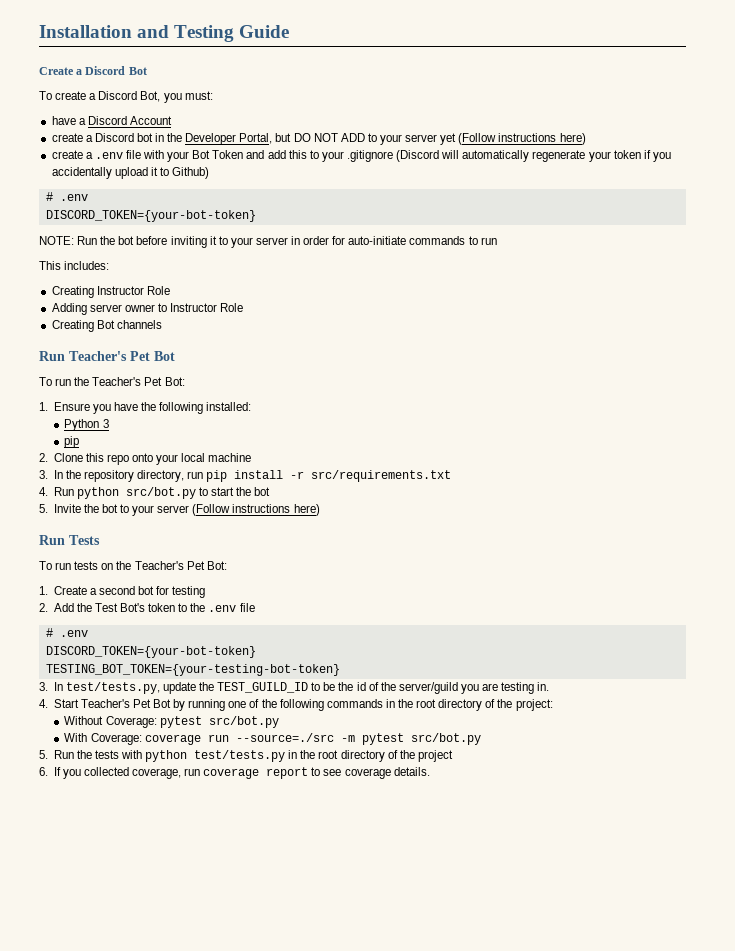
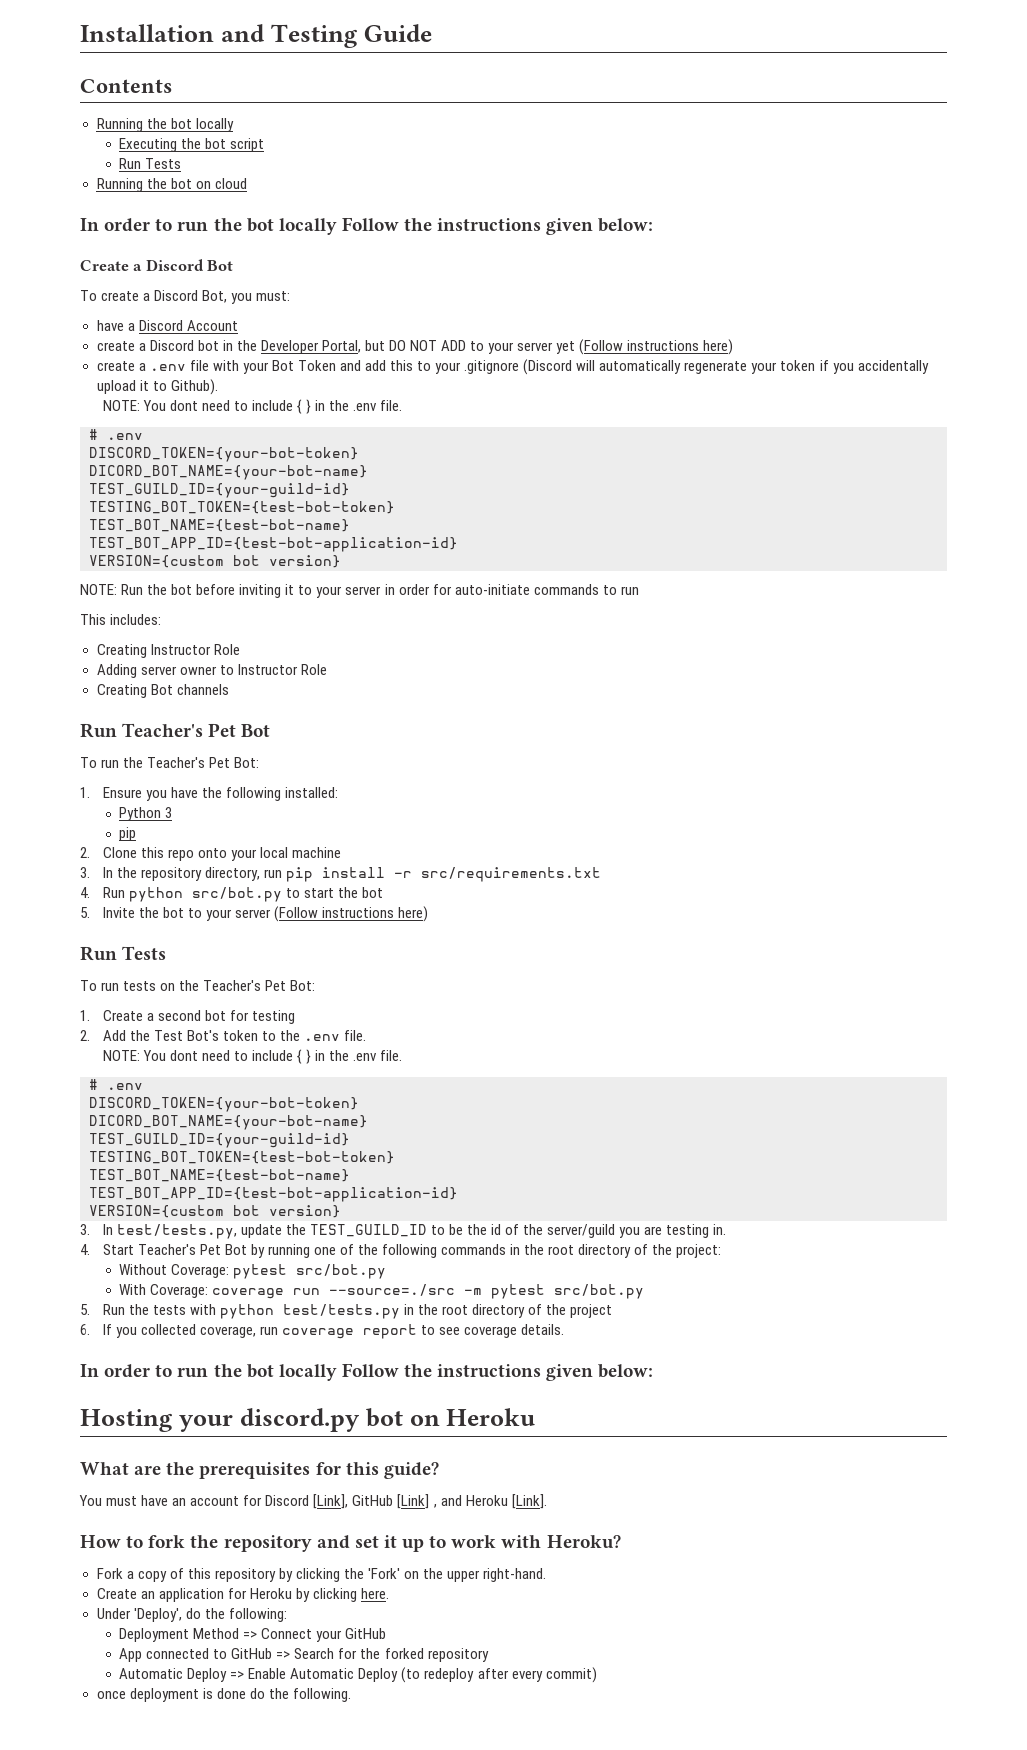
(290, 31) none -> [80,79,172,93] [96,118,234,132] [119,138,265,152] [119,158,182,169] [96,178,247,192] [80,217,654,235] // Contents // Running the bot locally // Executing the bot script // Run Tests // Running the bot on cloud // In order to run the bot locally Follow the instructions given below:
[172,167,210,179] [45,192,88,201] [45,210,256,222] Github) // # .env // DISCORD_TOKEN={your-bot-token} -> [170,379,218,395] [102,399,403,414] [89,429,143,440] [89,447,359,462] [89,465,368,480] [89,483,350,498] [89,501,395,514] [89,519,350,532] [89,537,458,552] [89,555,341,568] Github). // NOTE: You dont need to include { } in the .env file. // # .env // DISCORD_TOKEN={your-bot-token} // DICORD_BOT_NAME={your-bot-name} // TEST_GUILD_ID={your-guild-id} // TESTING_BOT_TOKEN={test-bot-token} // TEST_BOT_NAME={test-bot-name} // TEST_BOT_APP_ID={test-bot-application-id} // VERSION={custom bot version}
[239,603,255,612] [45,628,88,637] [45,646,256,658] [45,664,340,676] file // # .env // DISCORD_TOKEN={your-bot-token} // TESTING_BOT_TOKEN={your-testing-bot-token} -> [343,1030,366,1041] [102,1049,403,1064] [89,1079,143,1090] [89,1097,359,1112] [89,1115,368,1130] [89,1133,350,1148] [89,1151,395,1164] [89,1169,350,1182] [89,1187,458,1202] [89,1205,341,1218] file. // NOTE: You dont need to include { } in the .env file. // # .env // DISCORD_TOKEN={your-bot-token} // DICORD_BOT_NAME={your-bot-name} // TEST_GUILD_ID={your-guild-id} // TESTING_BOT_TOKEN={test-bot-token} // TEST_BOT_NAME={test-bot-name} // TEST_BOT_APP_ID={test-bot-application-id} // VERSION={custom bot version}
(430, 771) none -> [80,1363,654,1381] [80,1408,536,1432] [80,1462,439,1479] [79,1494,547,1509] [80,1535,621,1552] [96,1568,547,1582] [96,1588,389,1602] [96,1608,287,1622] [119,1628,387,1642] [119,1648,489,1662] [119,1667,597,1683] [96,1688,351,1702] // In order to run the bot locally Follow the instructions given below: // Hosting your discord.py bot on Heroku // What are the prerequisites for this guide? // You must have an account for Discord [Link], GitHub [Link] , and Heroku [Link]. // How to fork the repository and set it up to work with Heroku? // Fork a copy of this repository by clicking the 'Fork' on the upper right-hand. // Create an application for Heroku by clicking here. // Under 'Deploy', do the following: // Deployment Method => Connect your GitHub // App connected to GitHub => Search for the forked repository // Automatic Deploy => Enable Automatic Deploy (to redeploy after every commit) // once deployment is done do the following.

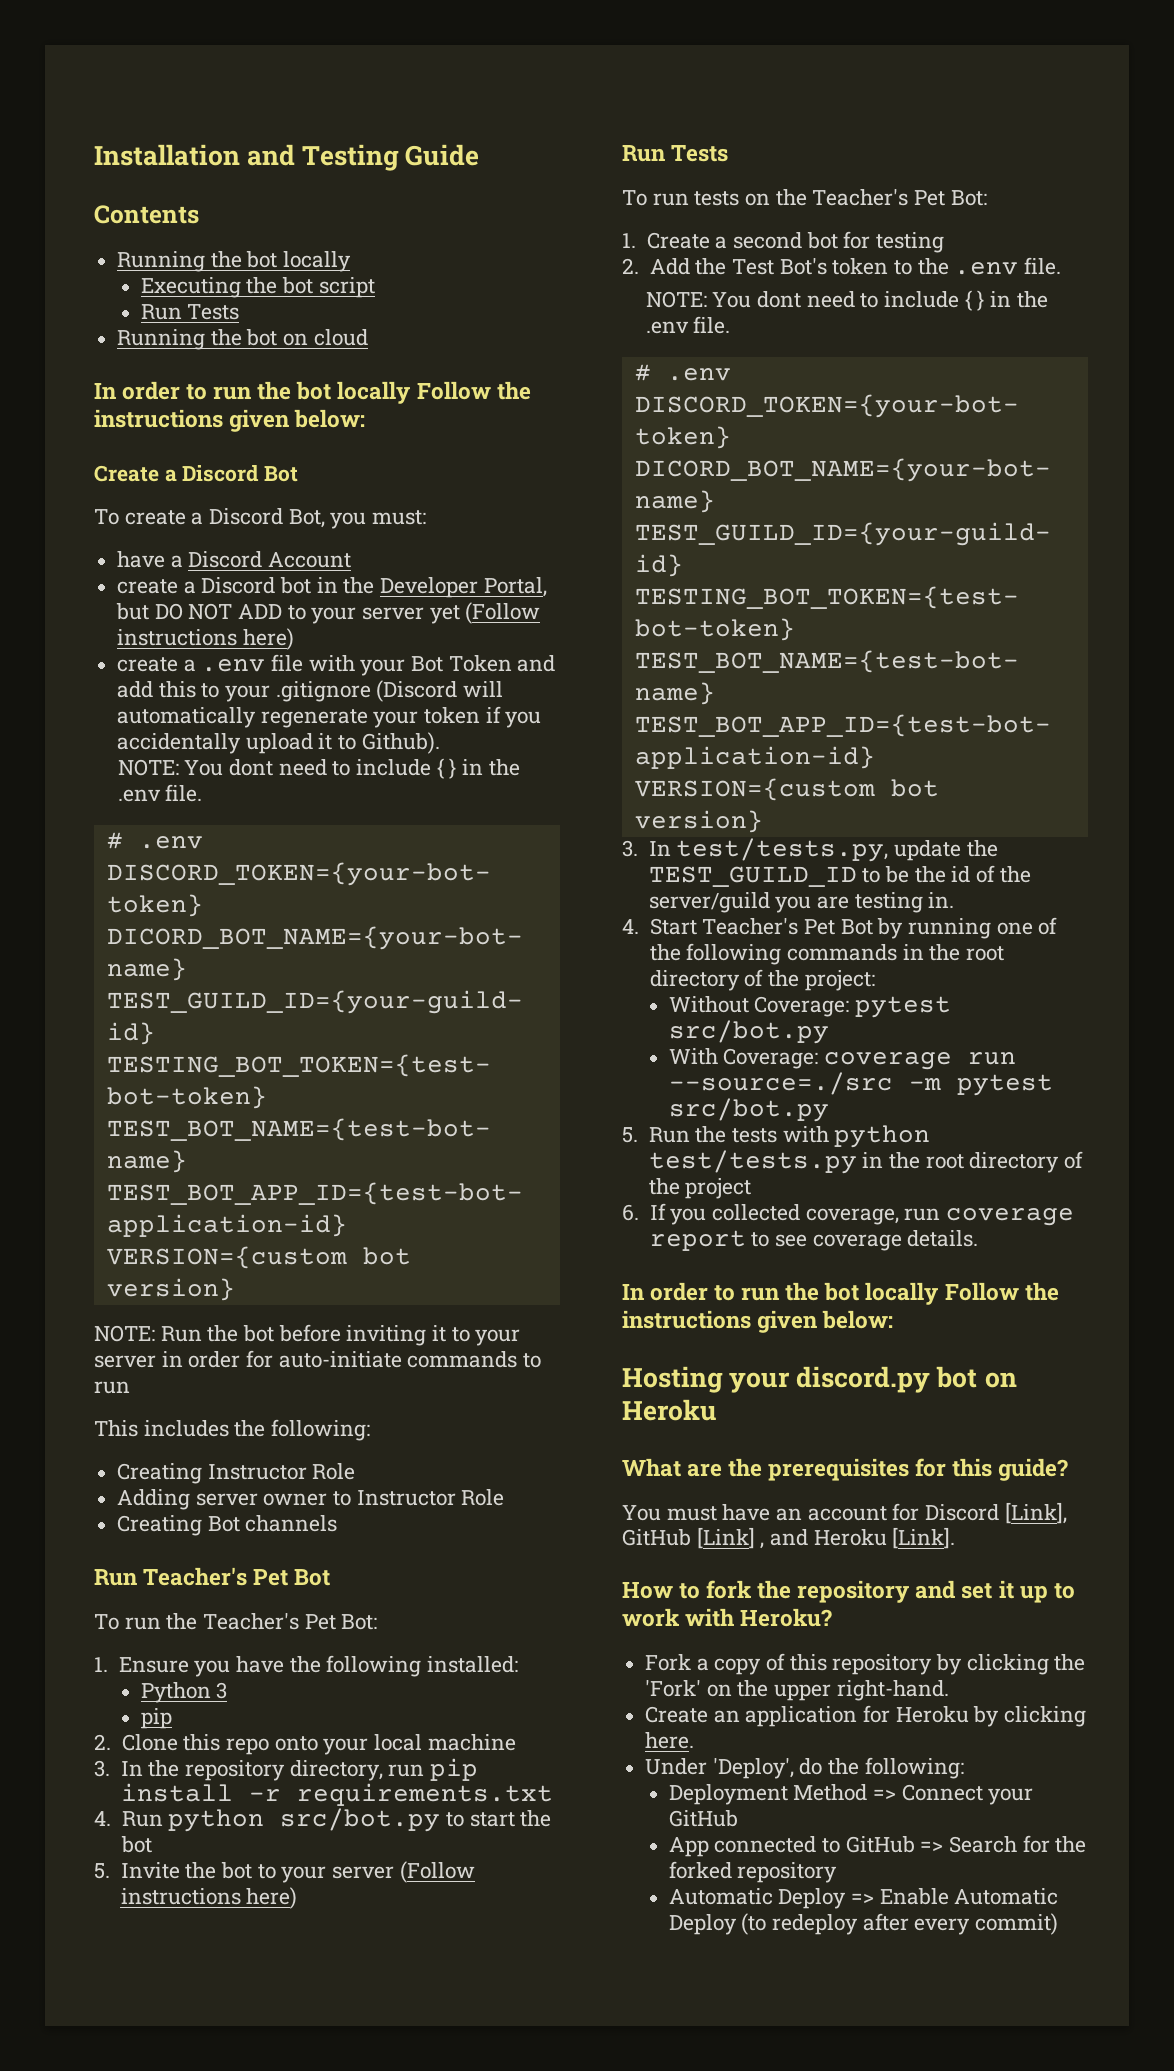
[110,614,162,625] includes: -> [143,1419,371,1441] includes the following:
[420,867,601,882] src/requirements.txt -> [296,1783,553,1806] requirements.txt
[96,1688,351,1702] // once deployment is done do the following. -> (1058, 1924) none

